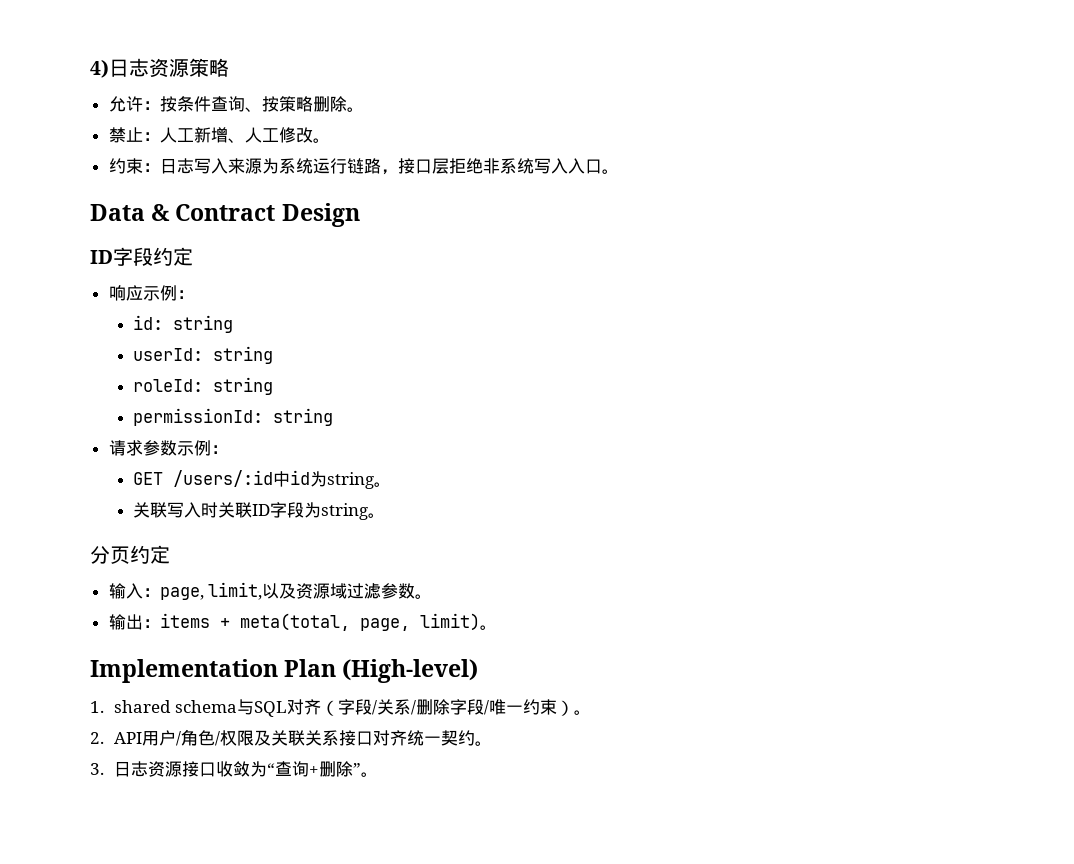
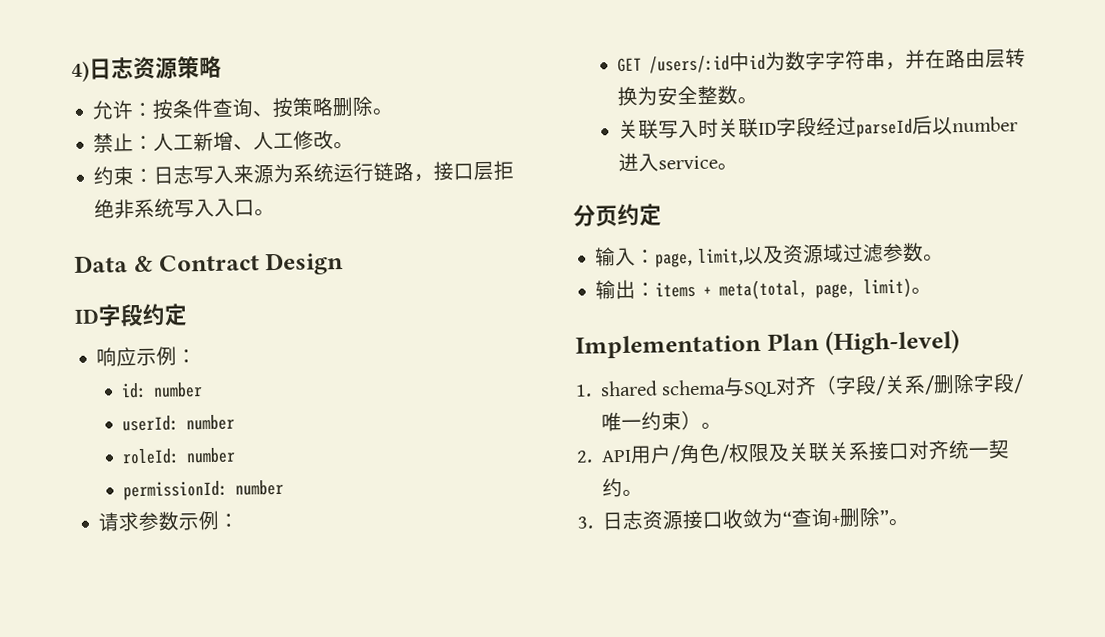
[172,315,233,333] string -> [153,382,204,398] number
[212,346,273,364] string -> [186,414,236,431] number
[212,377,273,395] string -> [186,447,237,464] number
[272,408,333,426] string -> [235,479,285,496] number
[326,472,374,489] string -> [785,48,1027,71] [617,85,739,107] 数字字符串，并在路由层转换为安全整数
[303,502,368,520] 为string -> [816,115,1019,138] [618,152,719,173] 经过parseId后以number进入service

